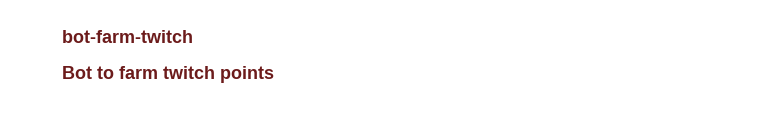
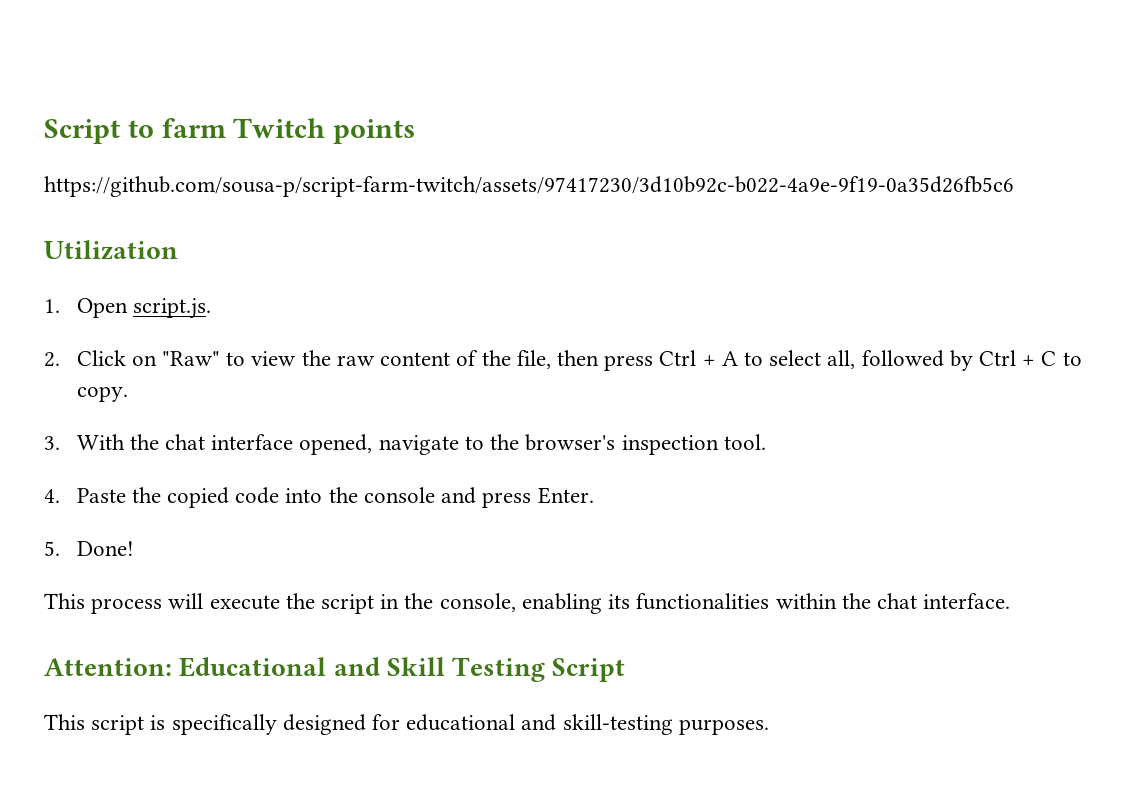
[62,30,193,43] [62,66,92,79] bot-farm-twitch // Bot -> [44,119,120,144] Script
[163,66,215,79] twitch -> [233,118,326,138] Twitch
(274, 74) none -> [44,176,1014,197] [44,240,178,260] [44,298,211,319] [44,350,1082,371] [76,386,128,402] [44,434,766,455] [44,487,594,508] [44,541,134,556] [44,593,1011,614] [44,657,626,682] [44,714,769,735] // https://github.com/sousa-p/script-farm-twitch/assets/97417230/3d10b92c-b022-4a9e-9f19-0a35d26fb5c6 // Utilization // 1. Open script.js. // 2. Click on "Raw" to view the raw content of the file, then press Ctrl + A to select all, followed by Ctrl + C to copy. // 3. With the chat interface opened, navigate to the browser's inspection tool. // 4. Paste the copied code into the console and press Enter. // 5. Done! // This process will execute the script in the console, enabling its functionalities within the chat interface. // Attention: Educational and Skill Testing Script // This script is specifically designed for educational and skill-testing purposes.

